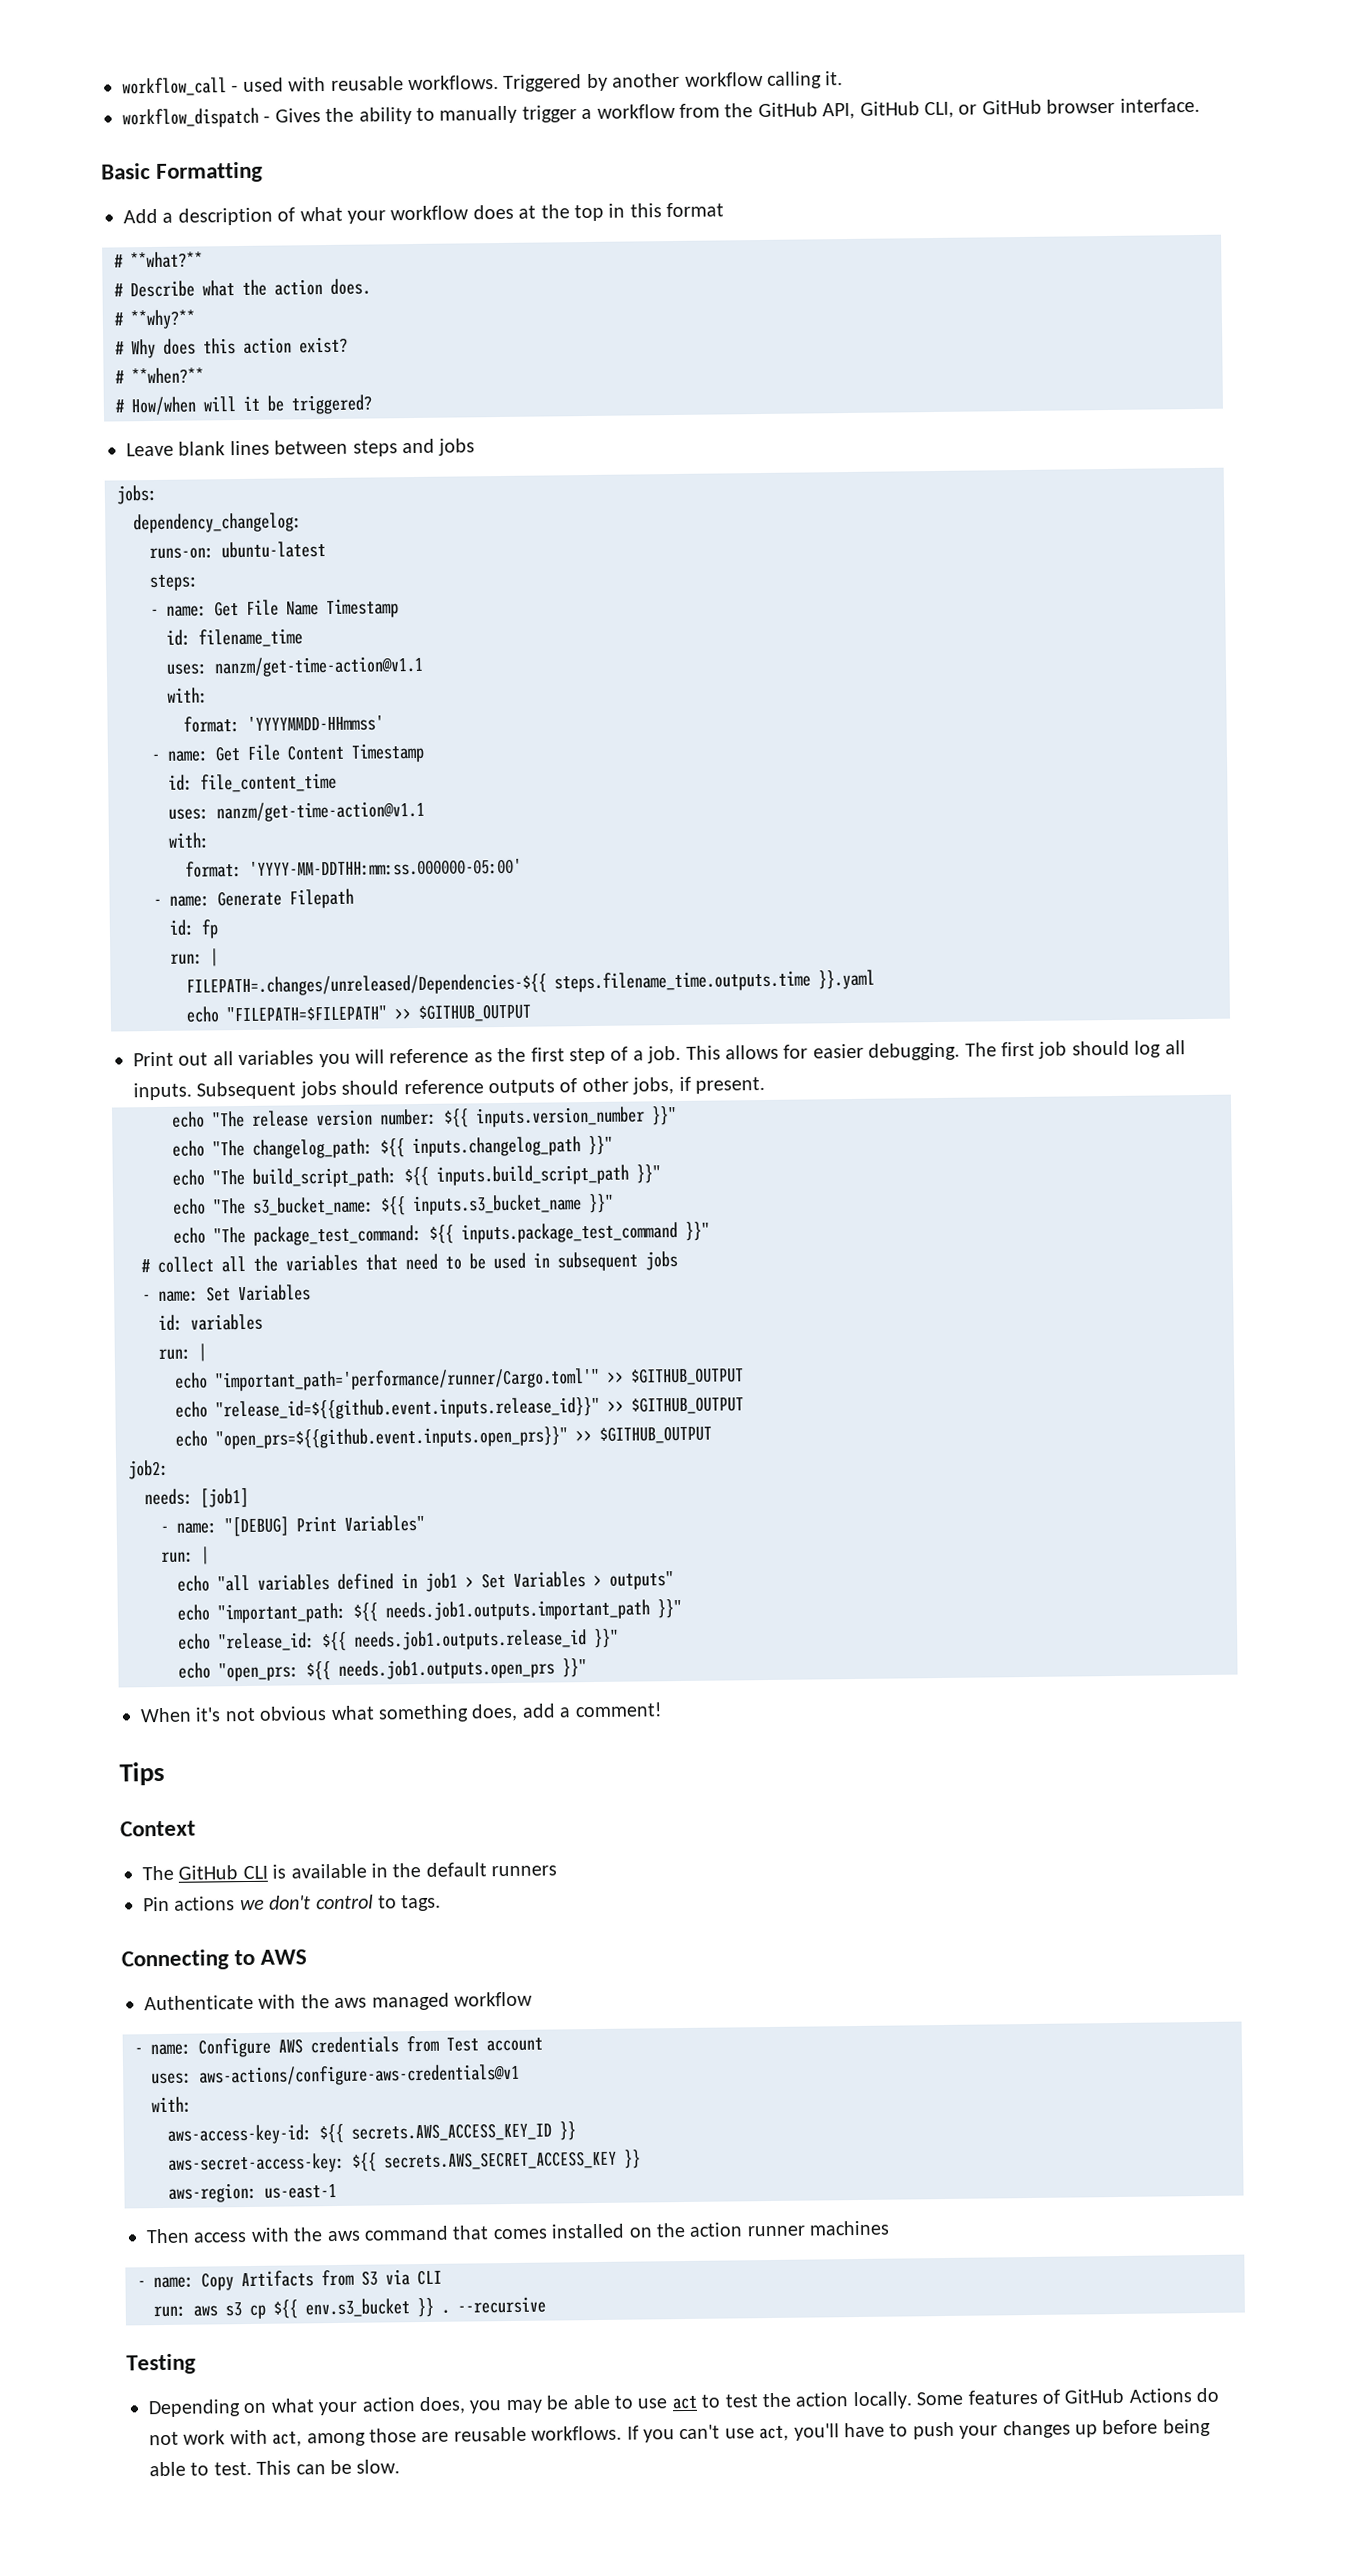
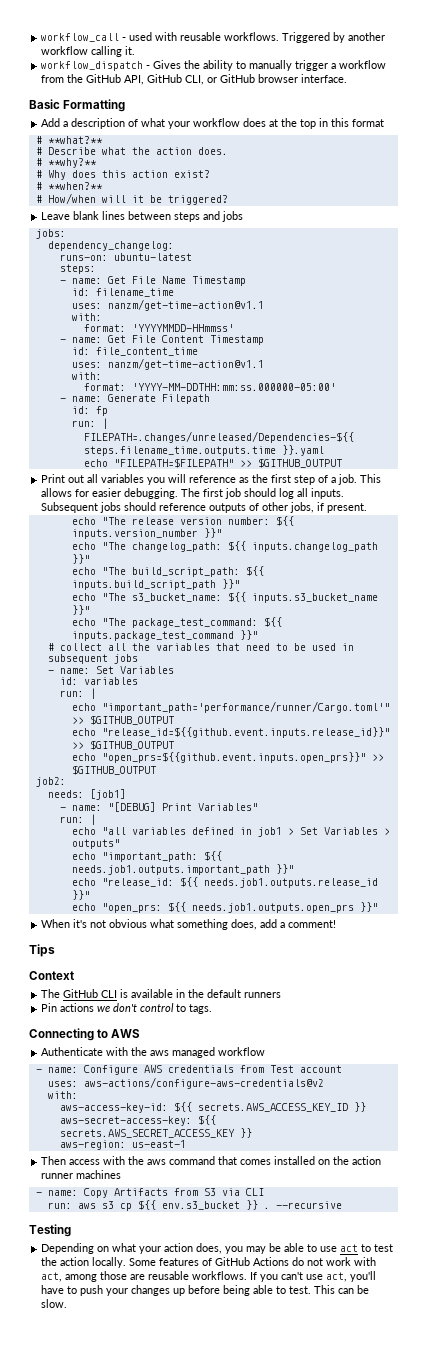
[199,2063,520,2087] aws-actions/configure-aws-credentials@v1 -> [83,1077,324,1089] aws-actions/configure-aws-credentials@v2

